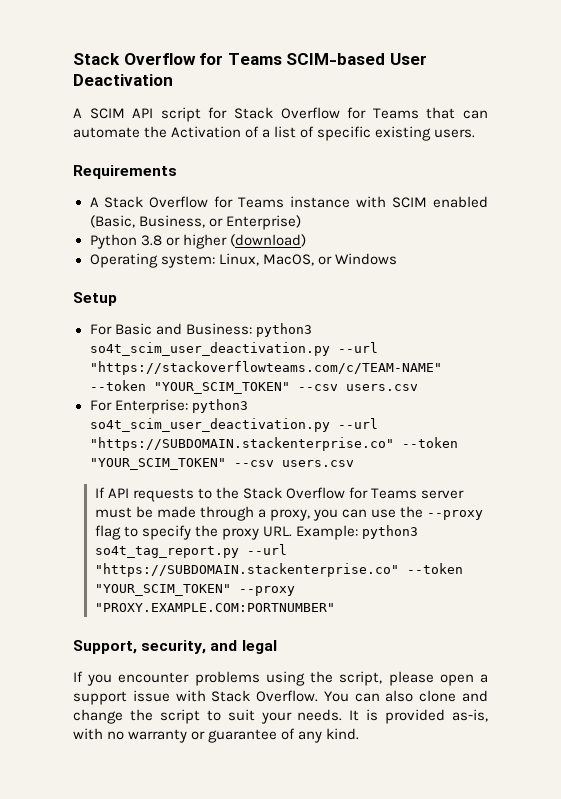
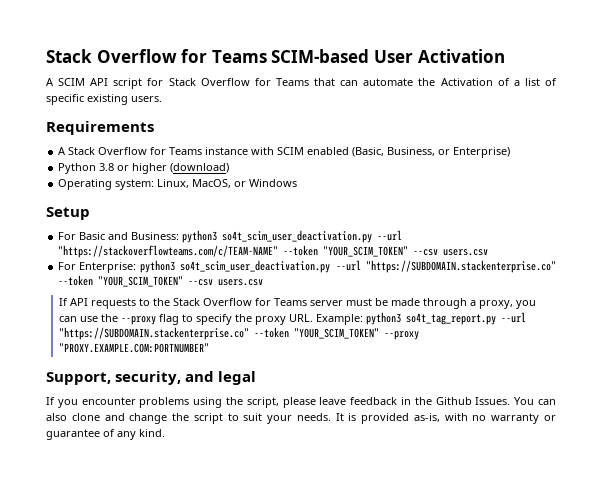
[73,74,173,86] Deactivation -> [417,49,505,63] Activation
[439,674,489,686] [73,690,319,705] open a support issue with Stack Overflow. -> [319,397,511,405] leave feedback in the Github Issues.

